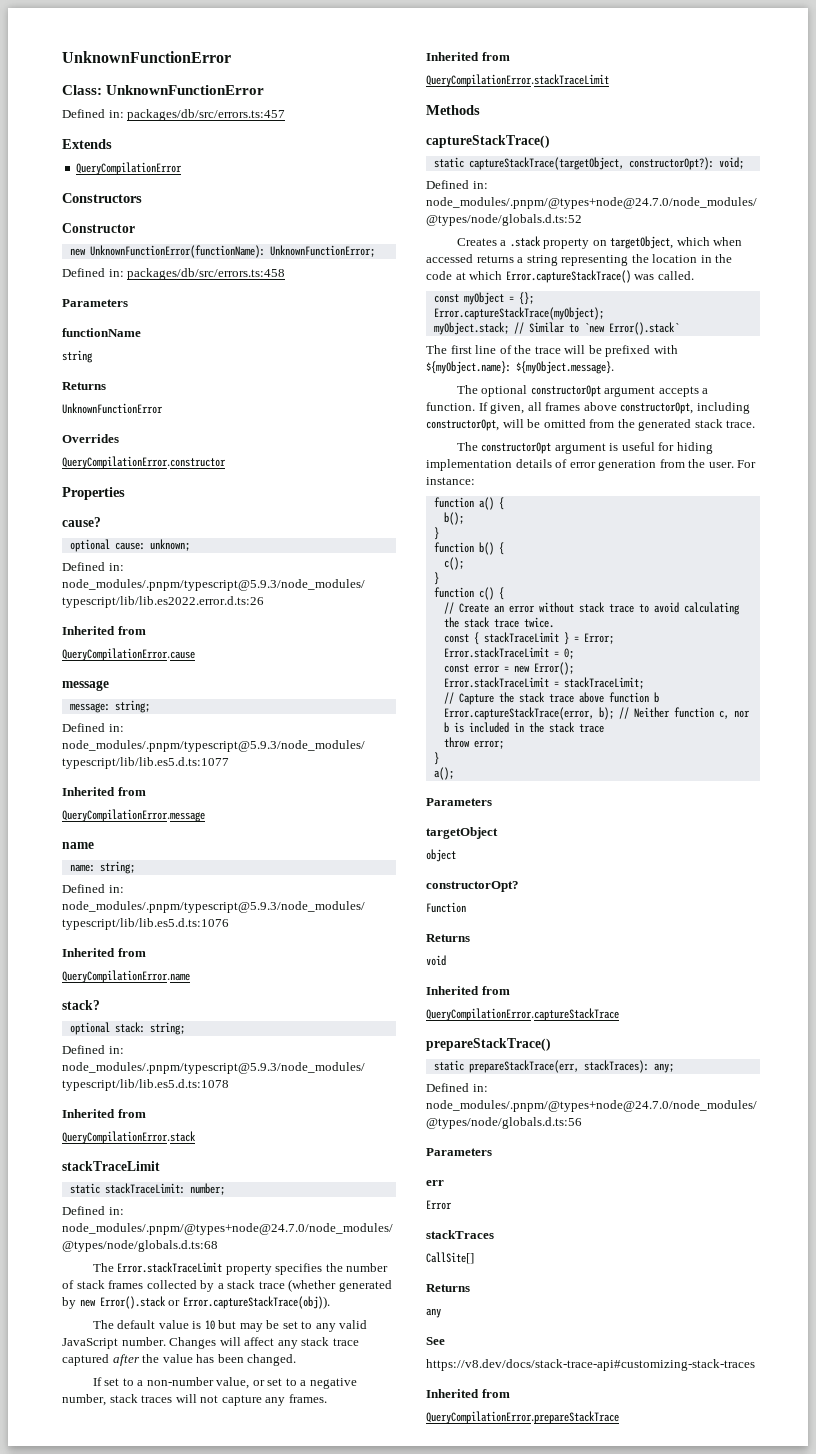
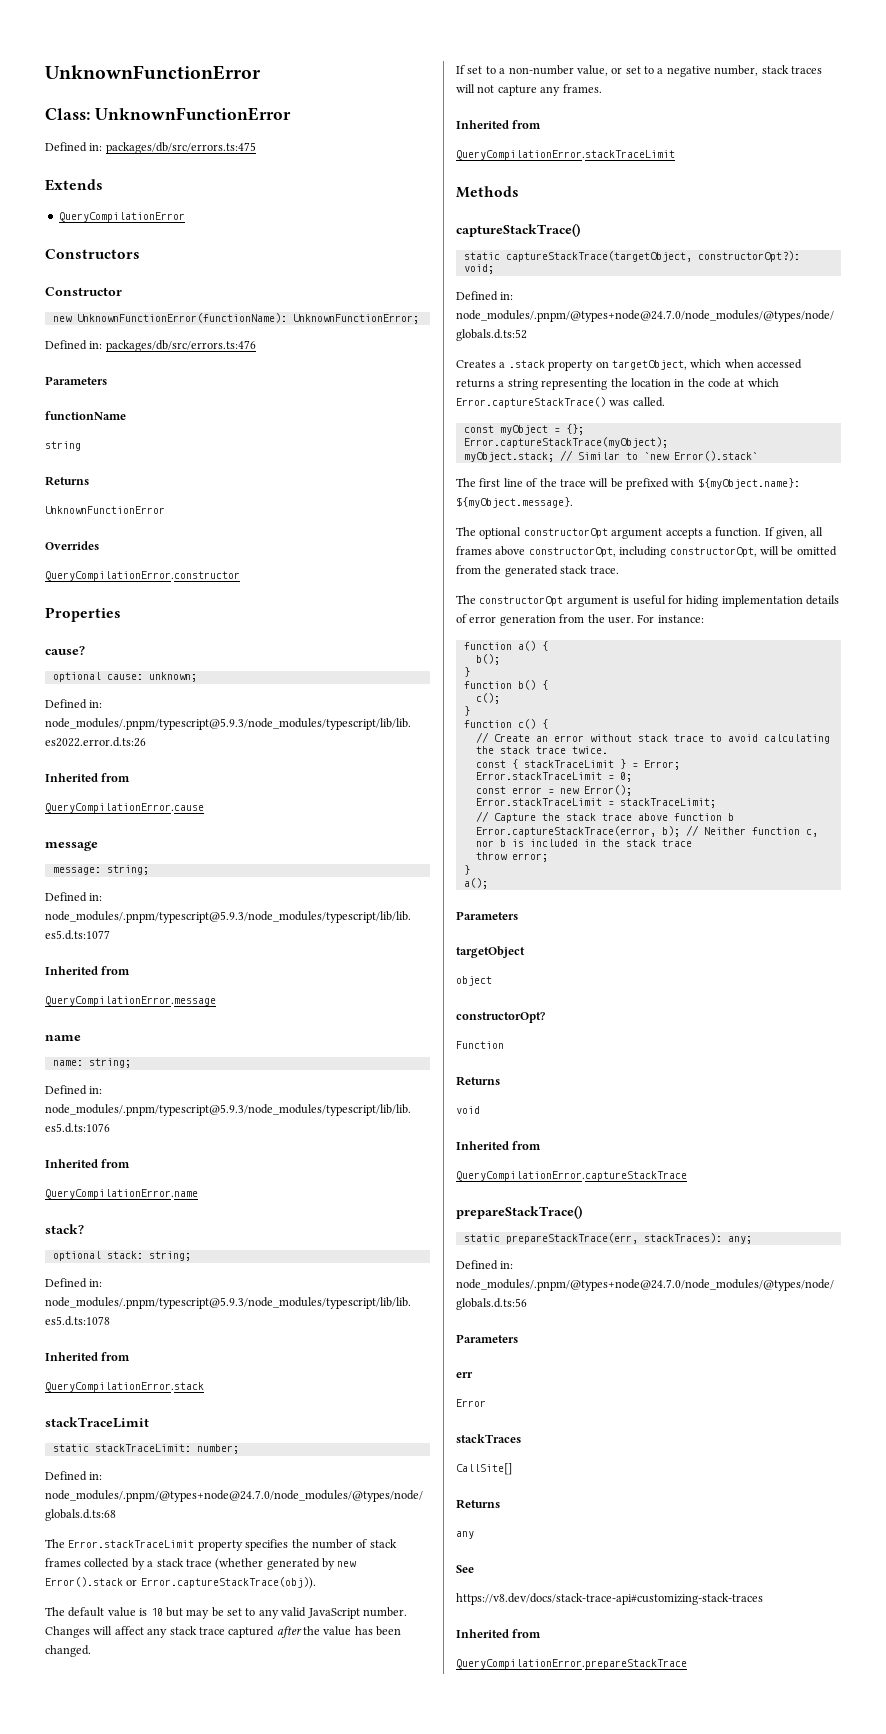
[127,109,286,121] packages/db/src/errors.ts:457 -> [105,142,256,154] packages/db/src/errors.ts:475
[127,268,286,280] packages/db/src/errors.ts:458 -> [105,340,256,352] packages/db/src/errors.ts:476

